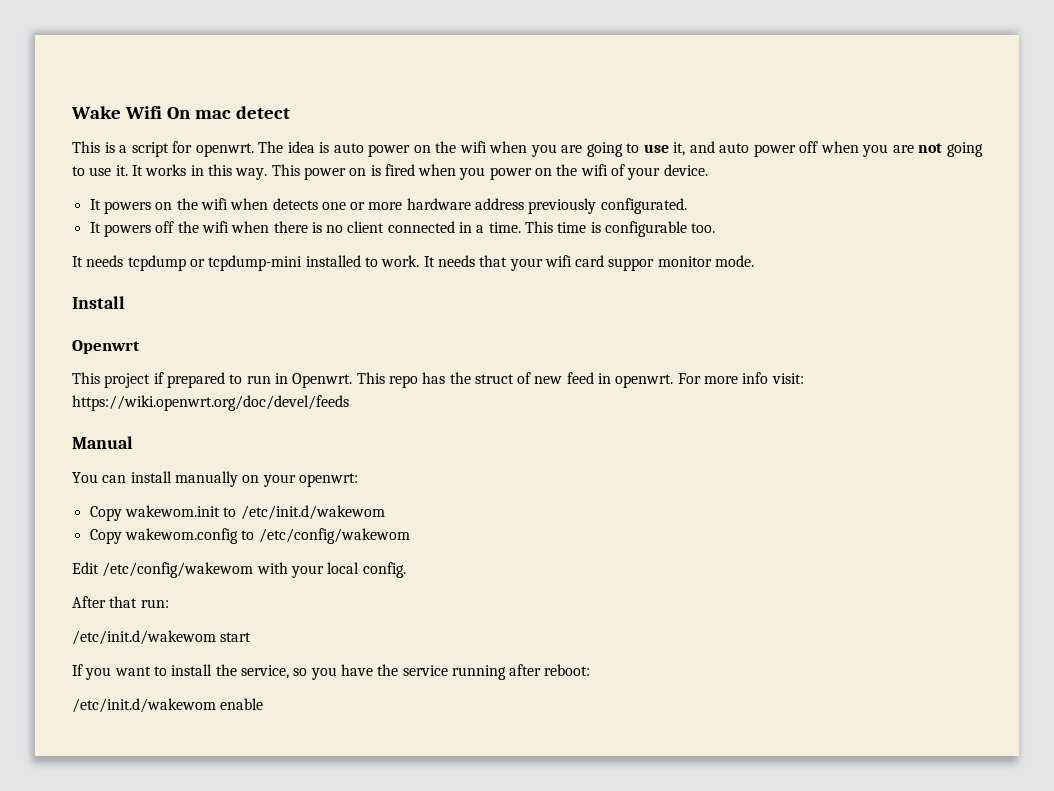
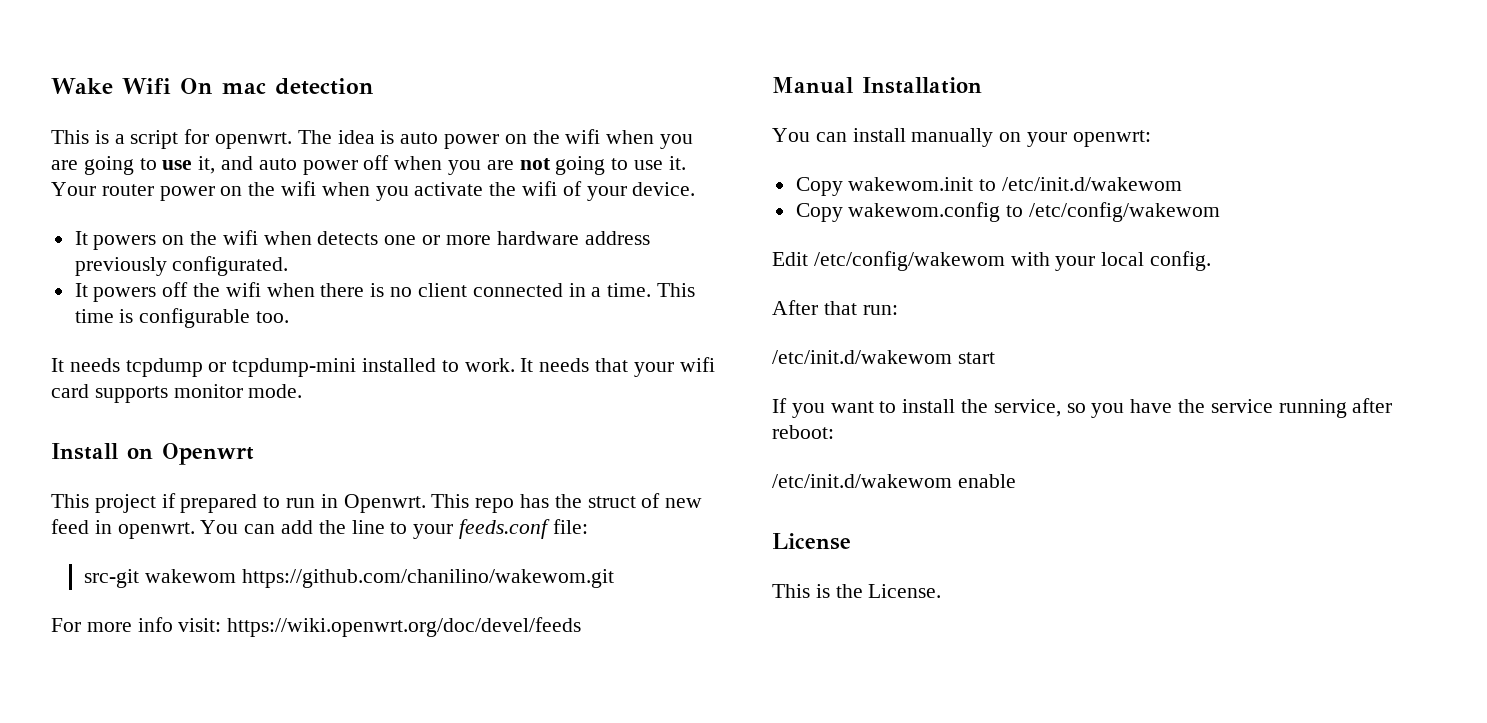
[235,106,290,119] detect -> [274,78,374,95] detection
[131,164,553,180] It works in this way. This power on is fired when you power on -> [51,181,484,201] Your router power on the wifi when you activate
[608,258,655,271] suppor -> [94,386,168,403] supports
(125, 302) // -> [127,448,153,459] on
(674, 381) none -> [200,519,588,539] [84,569,614,588] You can add the line to your feeds.conf file: // src-git wakewom https://github.com/chanilino/wakewom.git //
(133, 442) none -> [862,77,982,94] Installation
(264, 704) none -> [772,533,851,550] [772,584,942,598] // License // This is the License.

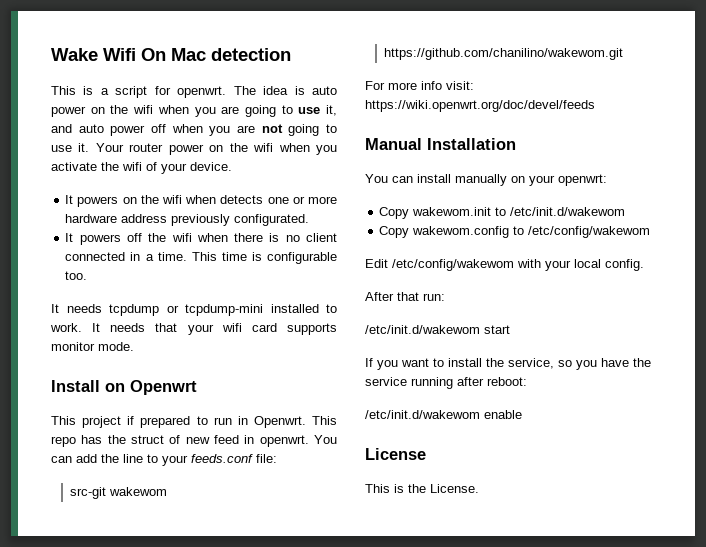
[221,82,266,94] mac -> [171,48,206,61] Mac

